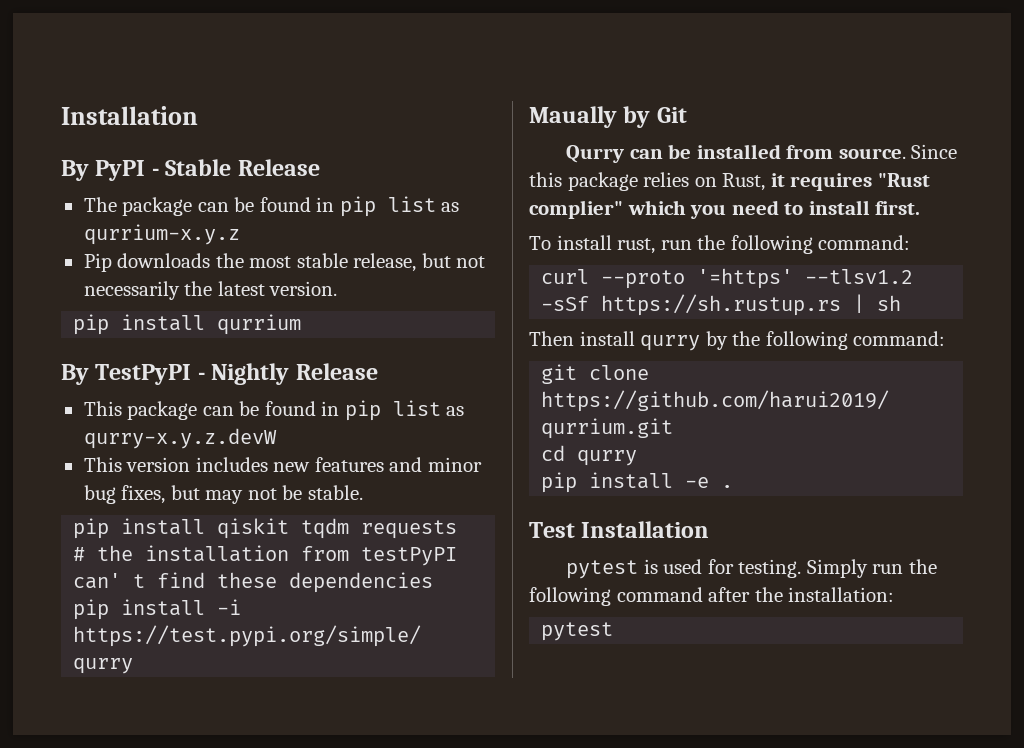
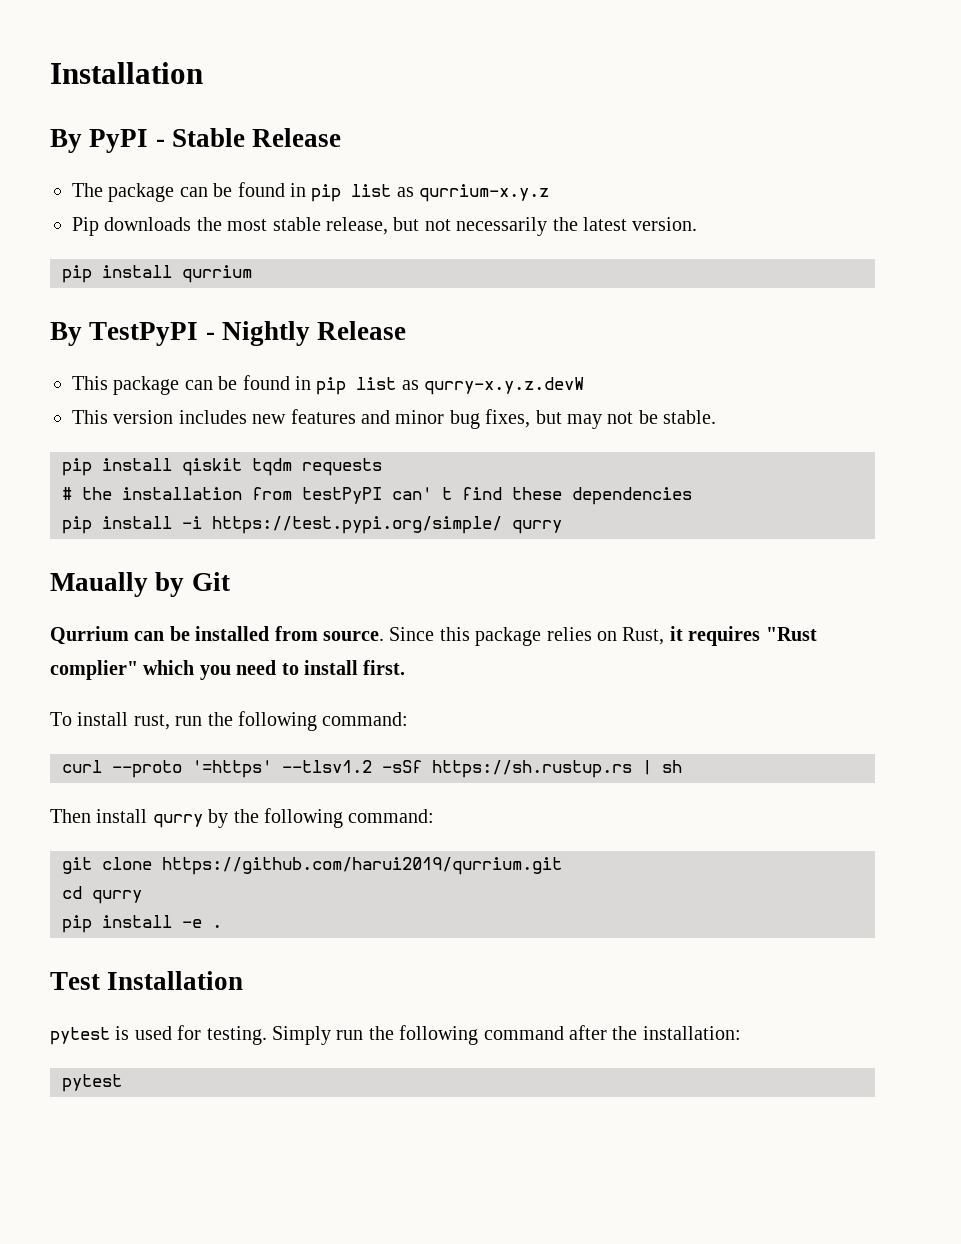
[566,145,625,163] Qurry -> [50,626,129,645] Qurrium

